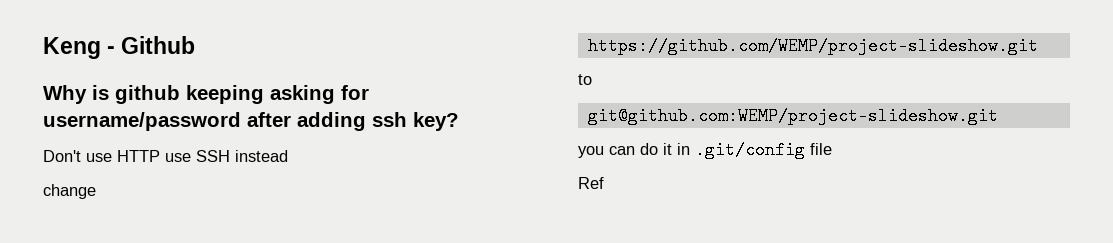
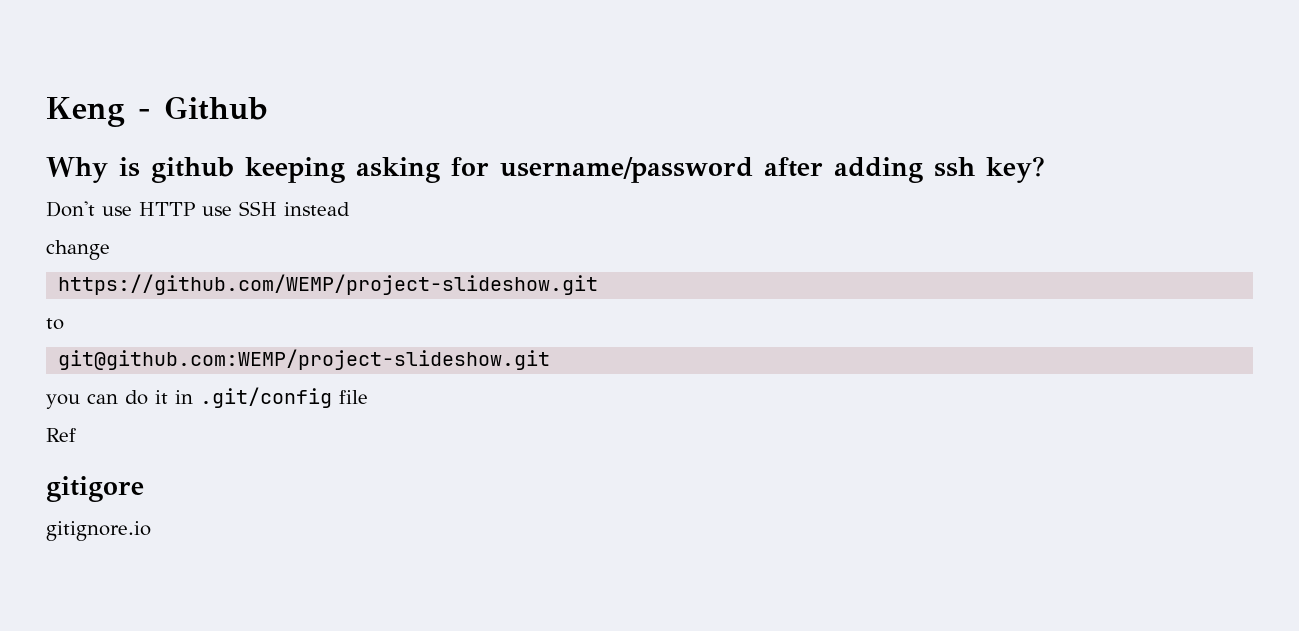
(604, 183) none -> [46,476,144,502] [46,521,151,541] // gitigore // gitignore.io

